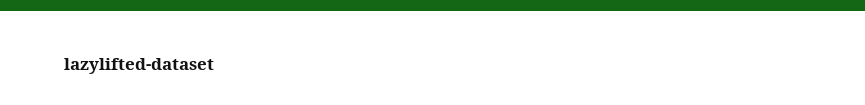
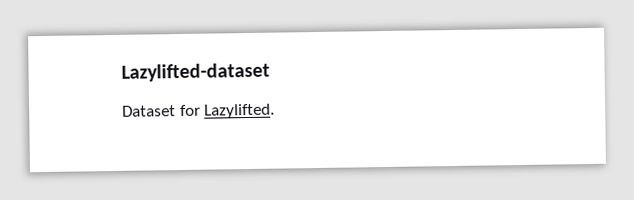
[64,58,214,74] lazylifted-dataset -> [121,62,270,82] [122,103,276,119] Lazylifted-dataset // Dataset for Lazylifted.

